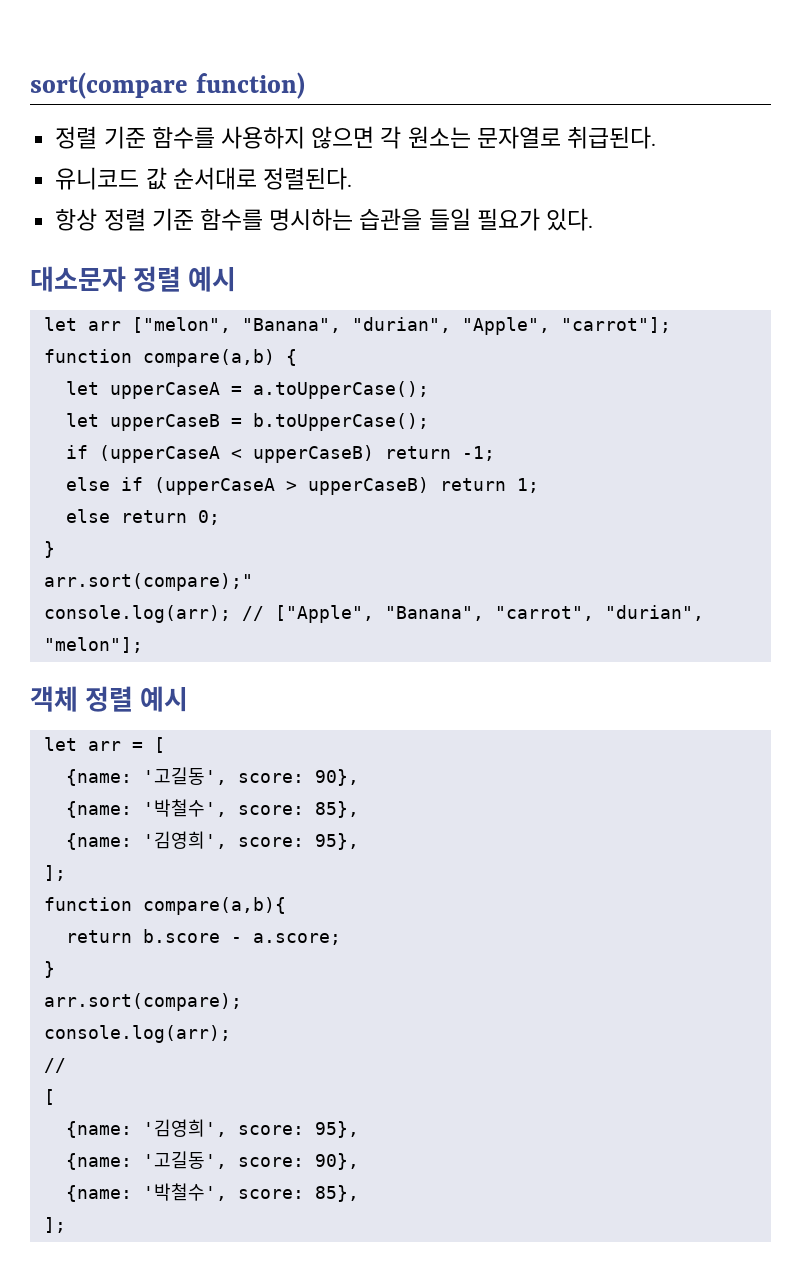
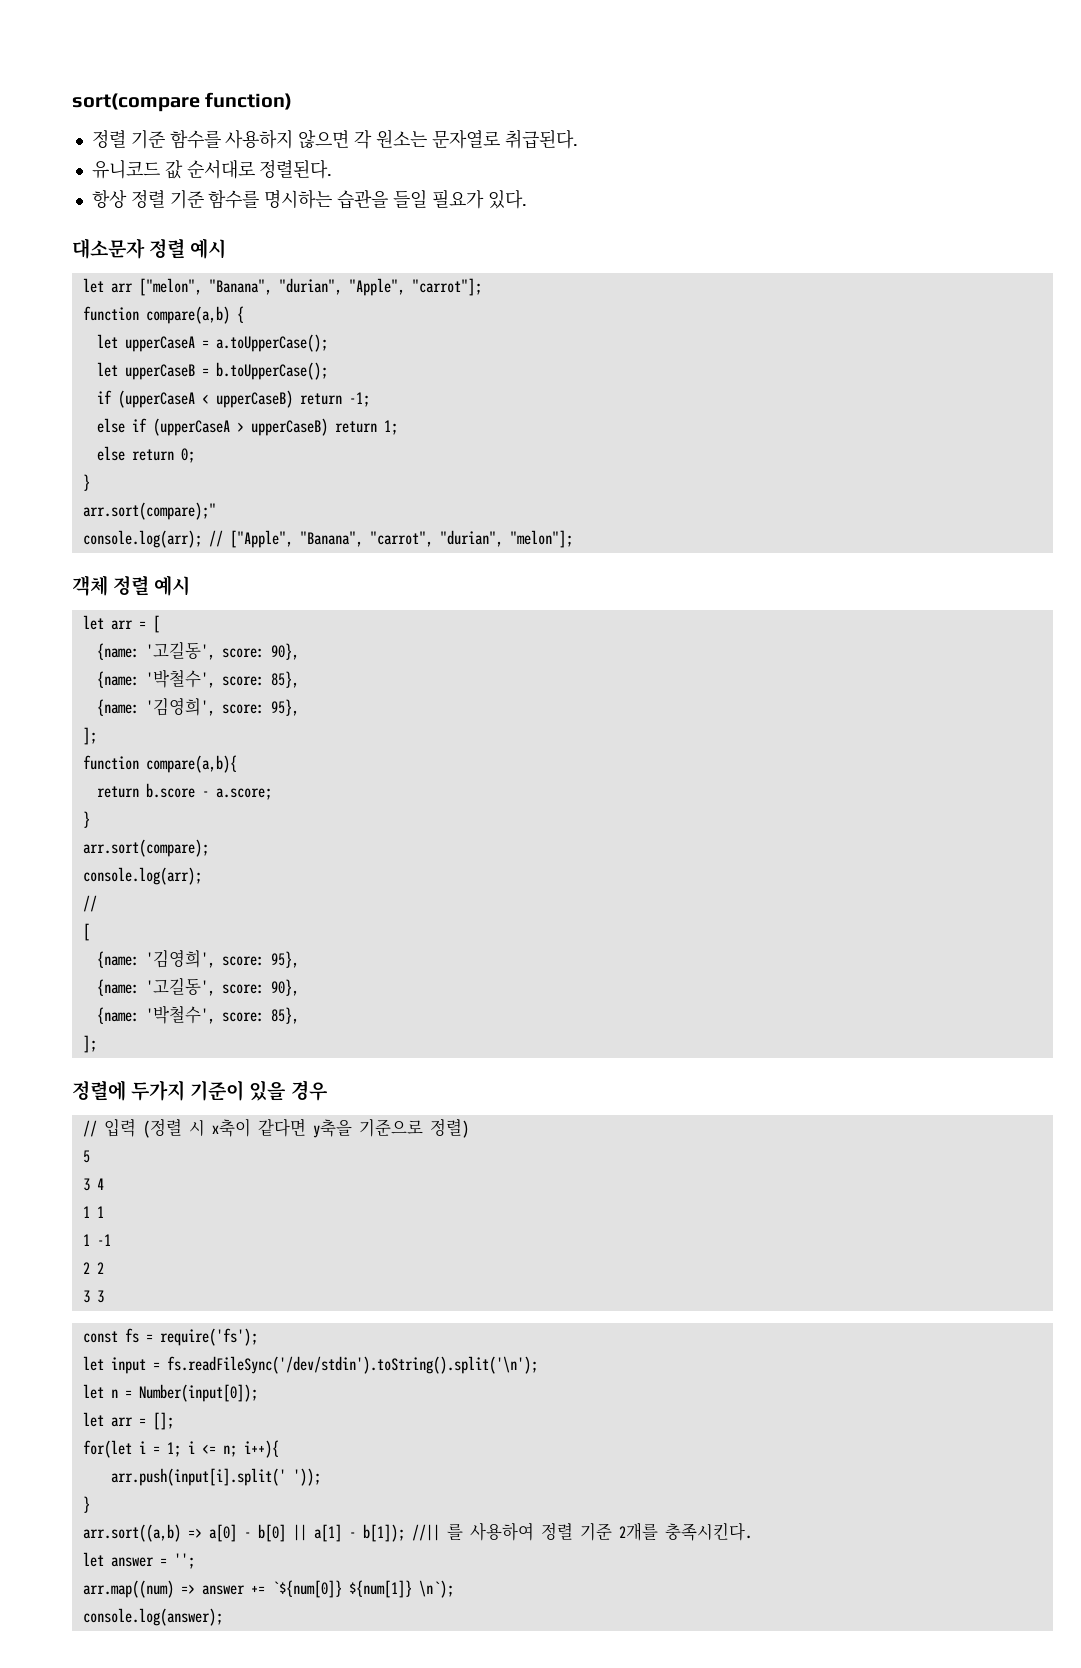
(66, 1225) none -> [72,1080,328,1101] [82,1118,469,1138] [82,1150,90,1163] [82,1178,104,1191] [82,1206,104,1218] [82,1234,111,1246] [82,1262,104,1274] [82,1290,104,1303] [82,1328,258,1346] [82,1356,538,1374] [82,1384,258,1402] [82,1412,174,1430] [82,1440,279,1458] [110,1468,321,1486] [82,1496,90,1513] [82,1522,752,1542] [82,1552,195,1569] [82,1580,454,1598] [82,1608,223,1626] // 정렬에 두가지 기준이 있을 경우 // // 입력 (정렬 시 x축이 같다면 y축을 기준으로 정렬) // 5 // 3 4 // 1 1 // 1 -1 // 2 2 // 3 3 // const fs = require('fs'); // let input = fs.readFileSync('/dev/stdin').toString().split('\n'); // let n = Number(input[0]); // let arr = []; // for(let i = 1; i <= n; i++){ // arr.push(input[i].split(' ')); // } // arr.sort((a,b) => a[0] - b[0] || a[1] - b[1]); //|| 를 사용하여 정렬 기준 2개를 충족시킨다. // let answer = ''; // arr.map((num) => answer += `${num[0]} ${num[1]} \n`); // console.log(answer);

